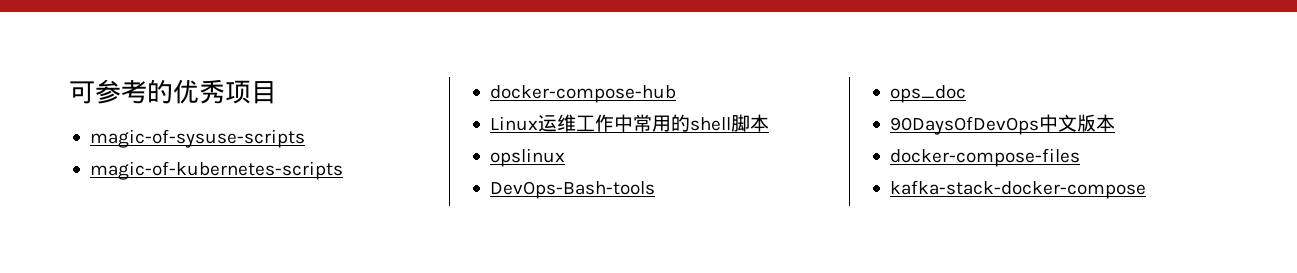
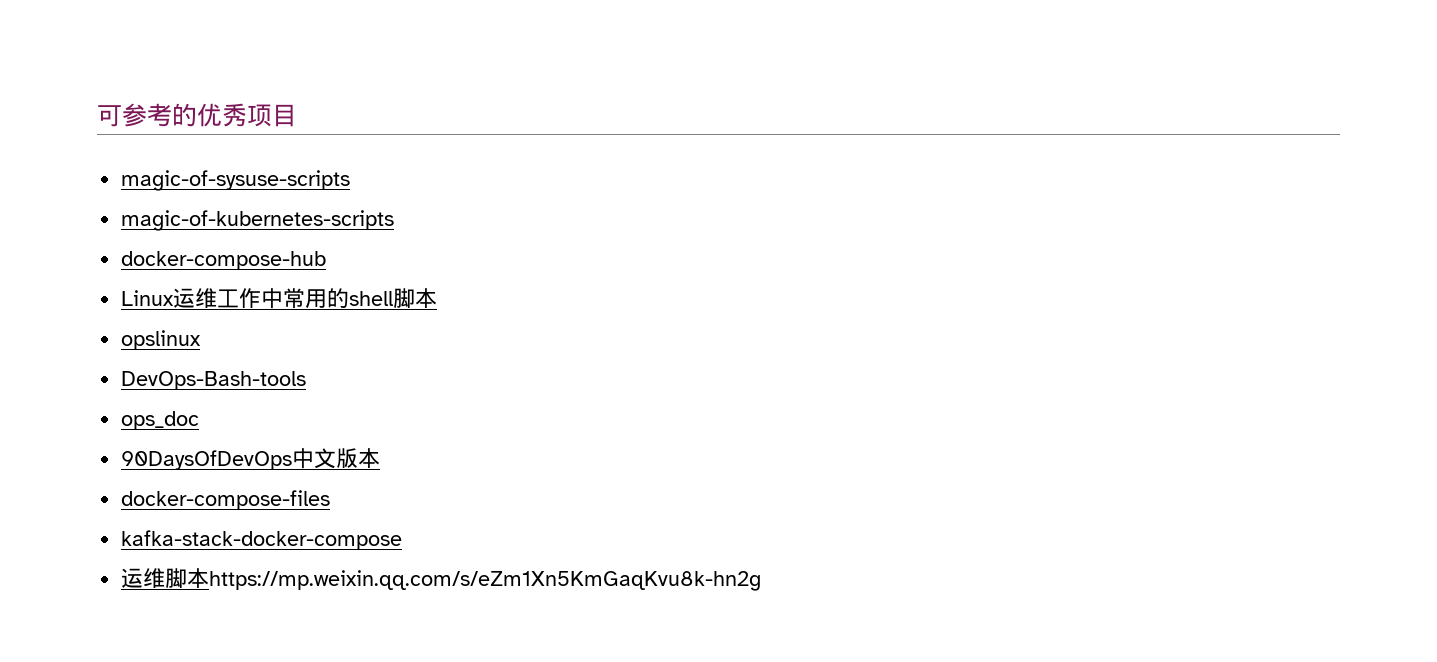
(1146, 189) none -> [121,568,762,591] // 运维脚本https://mp.weixin.qq.com/s/eZm1Xn5KmGaqKvu8k-hn2g

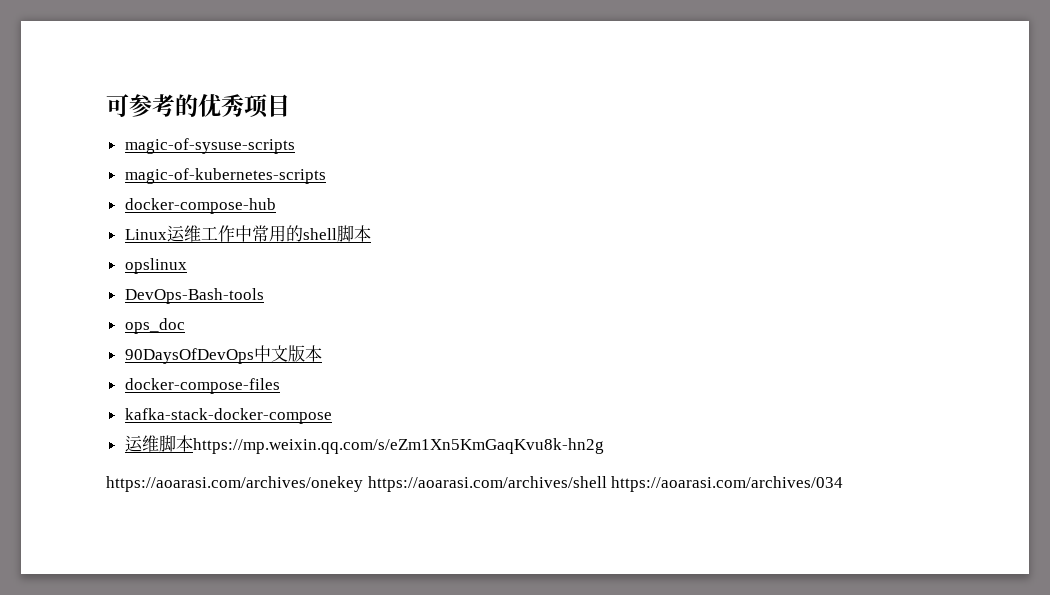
(762, 580) none -> [106,476,844,492] // https://aoarasi.com/archives/onekey https://aoarasi.com/archives/shell https://aoarasi.com/archives/034

